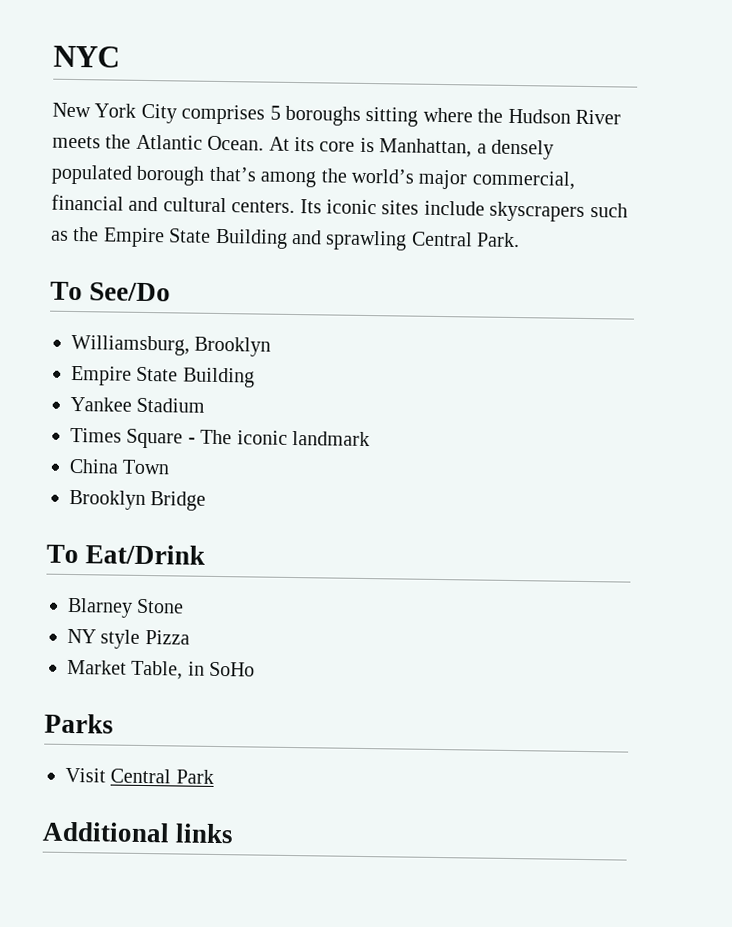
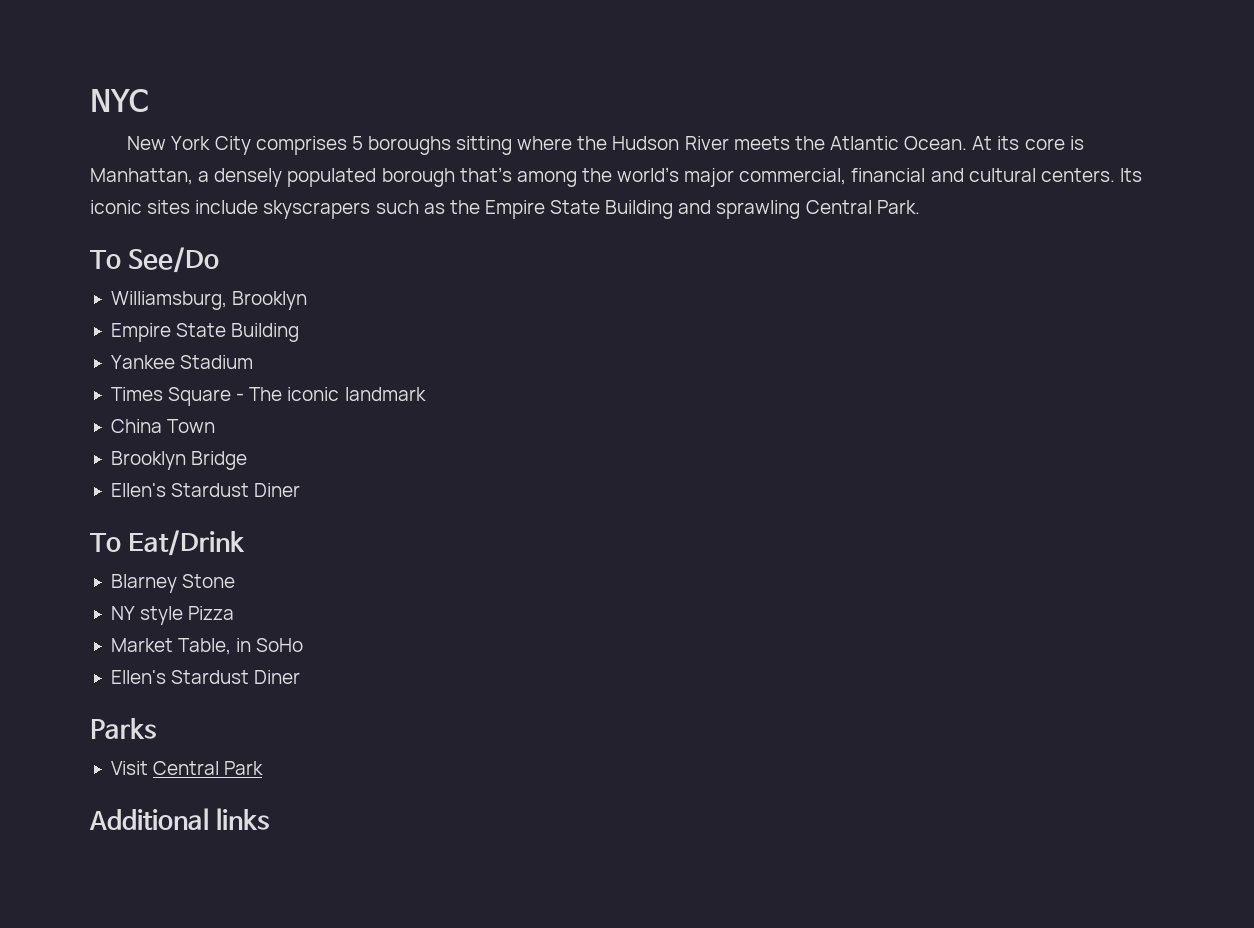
(207, 501) none -> [110,483,301,497] // Ellen's Stardust Diner
(256, 669) none -> [110,670,301,684] // Ellen's Stardust Diner

